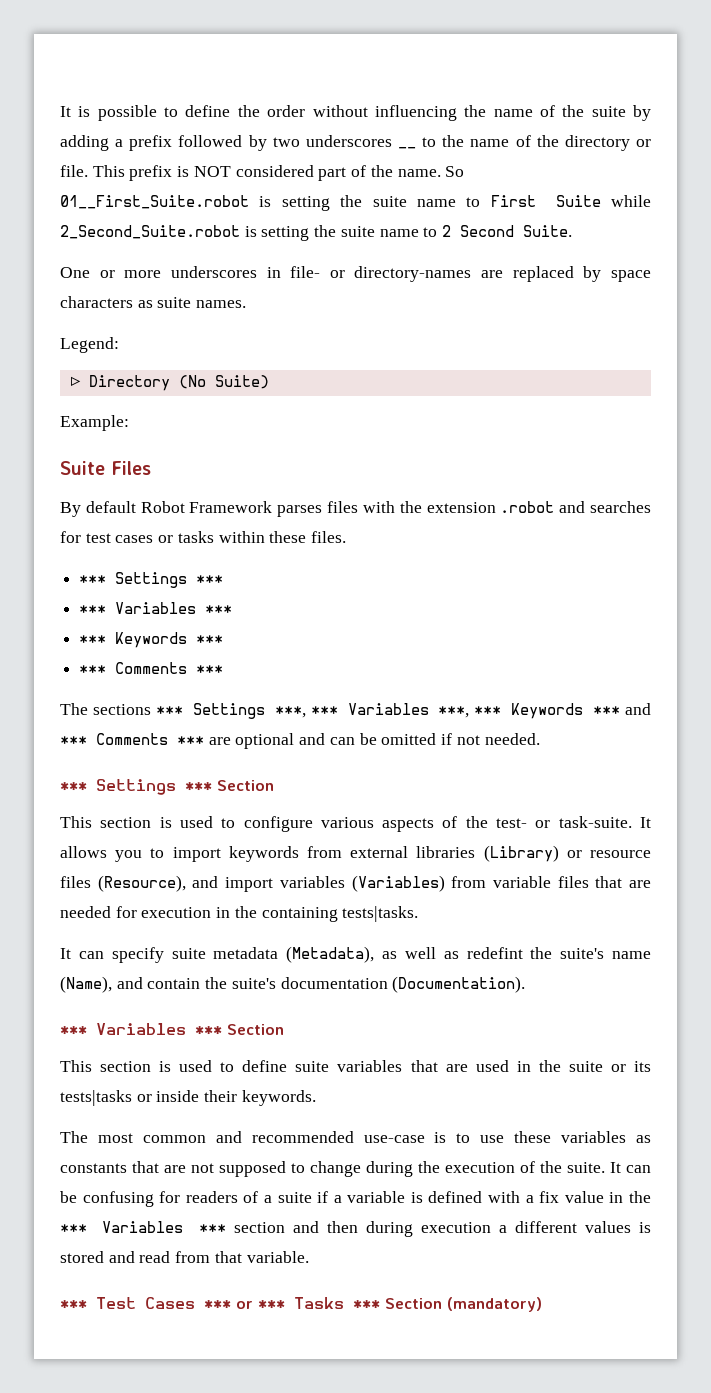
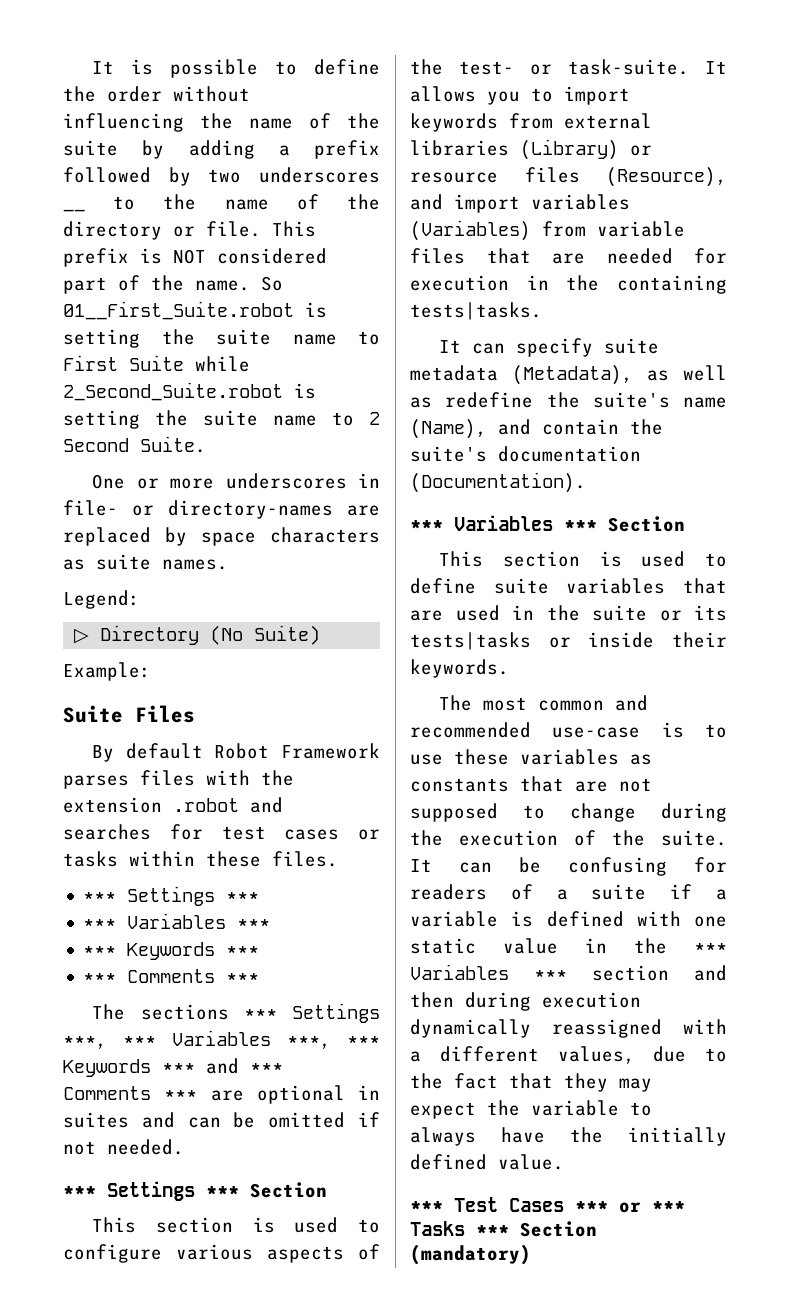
(295, 741) none -> [358,1085,380,1100] [63,1112,129,1128] in suites
[466,947,523,959] redefint -> [445,392,534,408] redefine
[525,1191,560,1203] a fix -> [694,916,727,927] [410,938,476,954] one static
[498,1221,651,1233] [60,1251,309,1263] a different values is stored and read from that variable. -> [410,1019,727,1038] [410,1046,727,1064] [410,1073,652,1092] [410,1100,652,1119] [410,1127,727,1146] [410,1154,564,1170] dynamically reassigned with a different values, due to the fact that they may expect the variable to always have the initially defined value.

